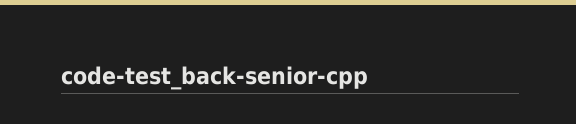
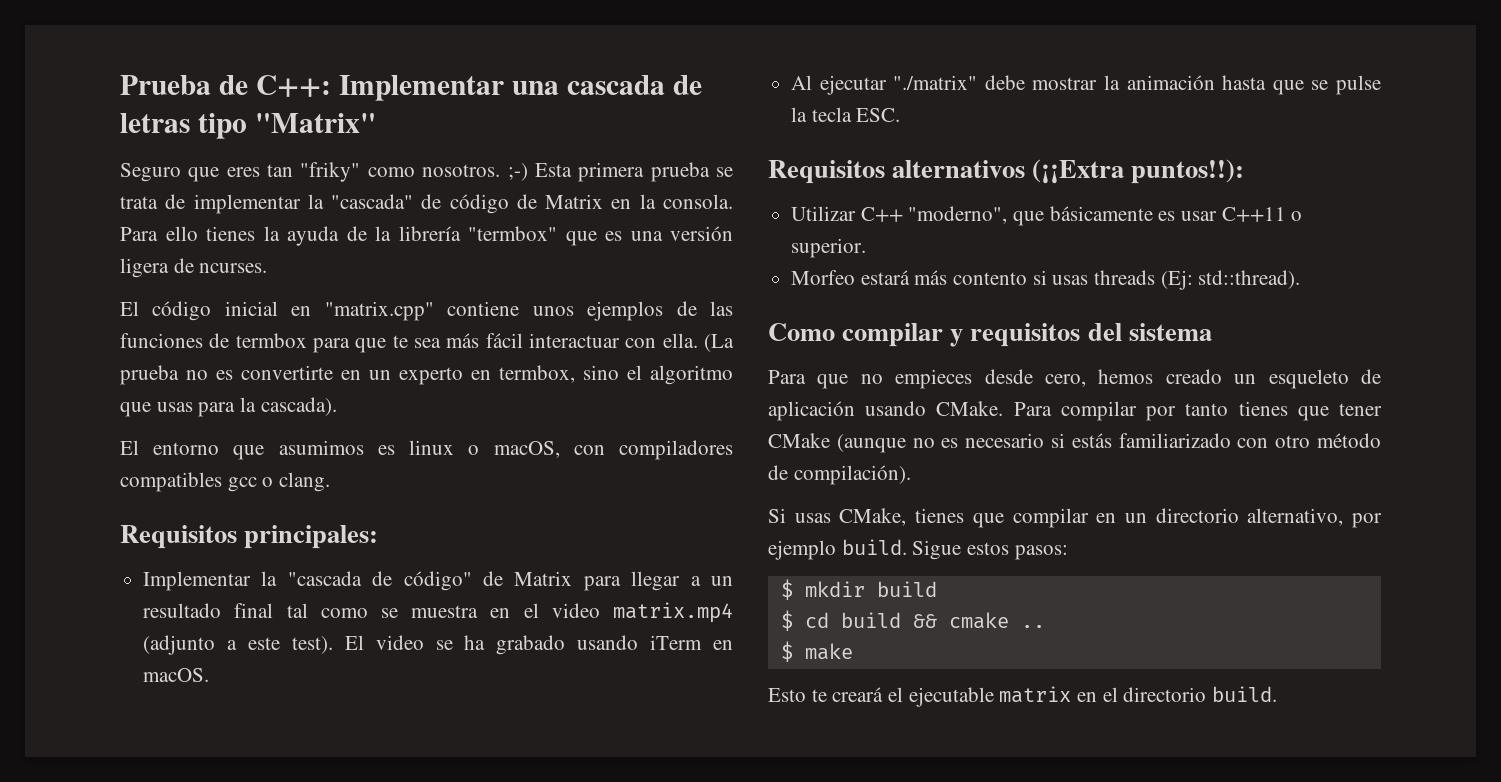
[61,66,368,90] code-test_back-senior-cpp -> [120,75,702,101] [120,113,376,139] [120,162,734,182] [120,194,733,214] [120,226,733,246] [120,258,268,278] [120,301,734,321] [120,333,734,353] [120,365,733,385] [120,397,337,417] [120,440,733,460] [120,472,331,492] [120,525,379,549] [143,571,733,591] [143,602,733,623] [143,635,733,655] [143,668,210,682] [791,75,1381,95] [791,107,901,122] [768,159,1245,184] [791,206,1303,226] [791,238,867,258] [791,270,1301,290] [768,323,1212,347] [768,369,1381,389] [768,401,1382,421] [768,433,1381,453] [768,465,911,485] [768,508,1382,528] [768,539,1068,560] [780,579,937,600] [780,610,1045,631] [780,641,853,662] [768,686,1278,707] Prueba de C++: Implementar una cascada de letras tipo "Matrix" // Seguro que eres tan "friky" como nosotros. ;-) Esta primera prueba se trata de implementar la "cascada" de código de Matrix en la consola. Para ello tienes la ayuda de la librería "termbox" que es una versión ligera de ncurses. // El código inicial en "matrix.cpp" contiene unos ejemplos de las funciones de termbox para que te sea más fácil interactuar con ella. (La prueba no es convertirte en un experto en termbox, sino el algoritmo que usas para la cascada). // El entorno que asumimos es linux o macOS, con compiladores compatibles gcc o clang. // Requisitos principales: // Implementar la "cascada de código" de Matrix para llegar a un resultado final tal como se muestra en el video matrix.mp4 (adjunto a este test). El video se ha grabado usando iTerm en macOS. // Al ejecutar "./matrix" debe mostrar la animación hasta que se pulse la tecla ESC. // Requisitos alternativos (¡¡Extra puntos!!): // Utilizar C++ "moderno", que básicamente es usar C++11 o superior. // Morfeo estará más contento si usas threads (Ej: std::thread). // Como compilar y requisitos del sistema // Para que no empieces desde cero, hemos creado un esqueleto de aplicación usando CMake. Para compilar por tanto tienes que tener CMake (aunque no es necesario si estás familiarizado con otro método de compilación). // Si usas CMake, tienes que compilar en un directorio alternativo, por ejemplo build. Sigue estos pasos: // $ mkdir build // $ cd build && cmake .. // $ make // Esto te creará el ejecutable matrix en el directorio build.

